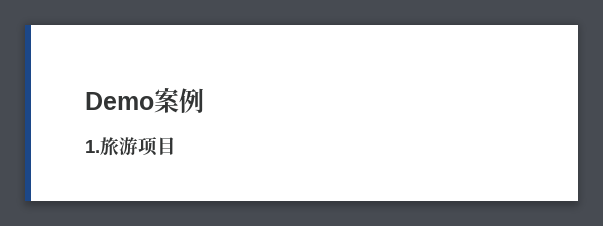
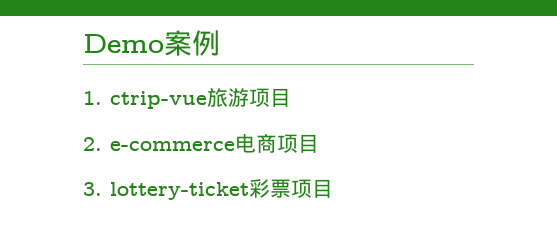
(100, 146) none -> [110,91,207,109] ctrip-vue
(176, 146) none -> [83,133,319,153] [83,179,333,200] // 2. e-commerce电商项目 // 3. lottery-ticket彩票项目

